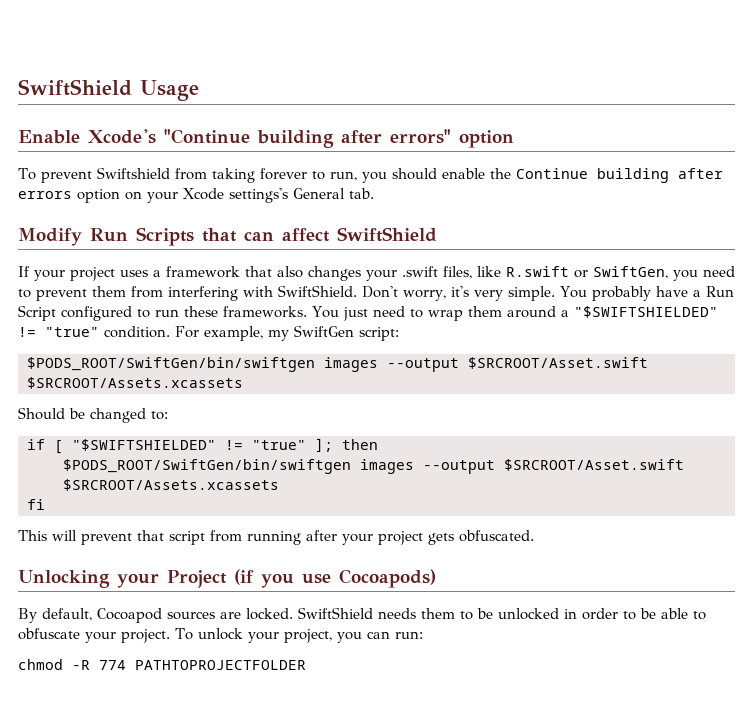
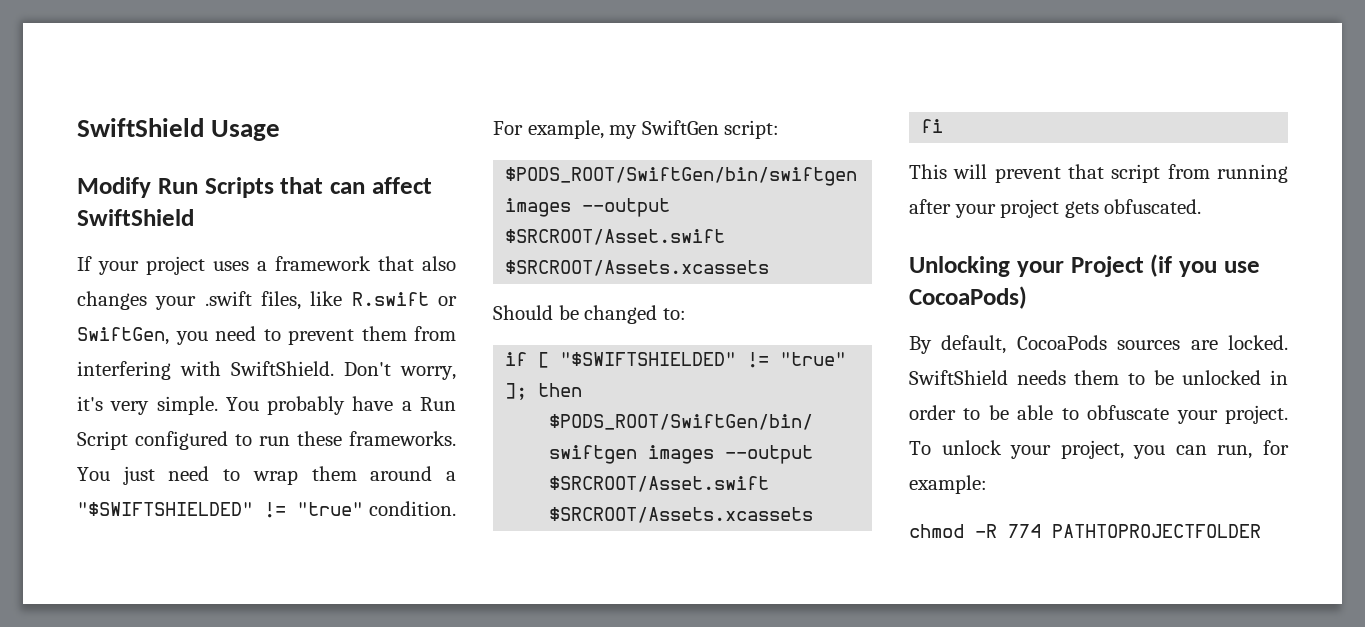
[18,129,514,148] [18,167,723,183] [18,188,374,203] // Enable Xcode's "Continue building after errors" option // To prevent Swiftshield from taking forever to run, you should enable the Continue building after errors option on your Xcode settings's General tab. -> (281, 130) none
[339,569,436,588] Cocoapods) -> [909,286,1027,309] CocoaPods)
[97,608,162,623] Cocoapod -> [1016,335,1107,350] CocoaPods
[394,631,423,639] run: -> [1217,440,1289,459] [909,475,987,494] run, for example:

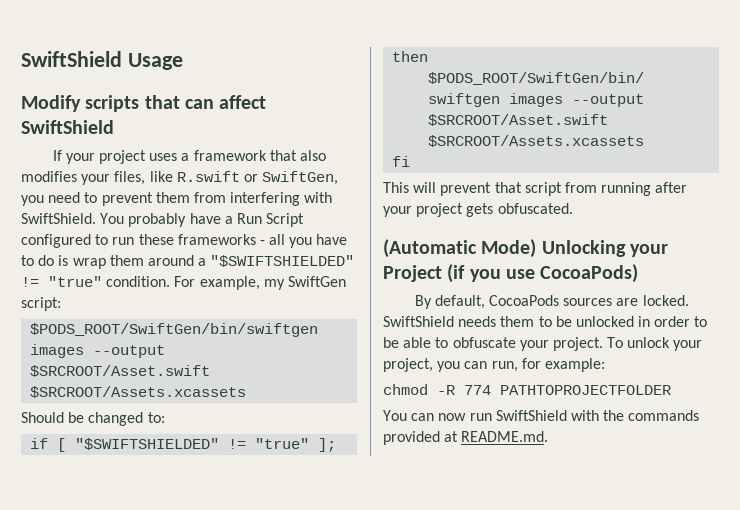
[157,177,274,198] Run Scripts -> [85,95,140,112] scripts
[77,291,252,310] changes your .swift -> [21,171,111,185] modifies your
[344,362,456,380] [77,396,218,415] Don't worry, it's very simple. -> (96, 218) none
[349,431,456,446] [77,466,241,485] frameworks. You just need to -> [177,234,348,248] [21,255,69,266] frameworks - all you have to do is
(1202, 206) none -> [383,239,537,258] (Automatic Mode)
(1261, 531) none -> [383,410,700,421] [383,431,549,445] // You can now run SwiftShield with the commands provided at README.md.

